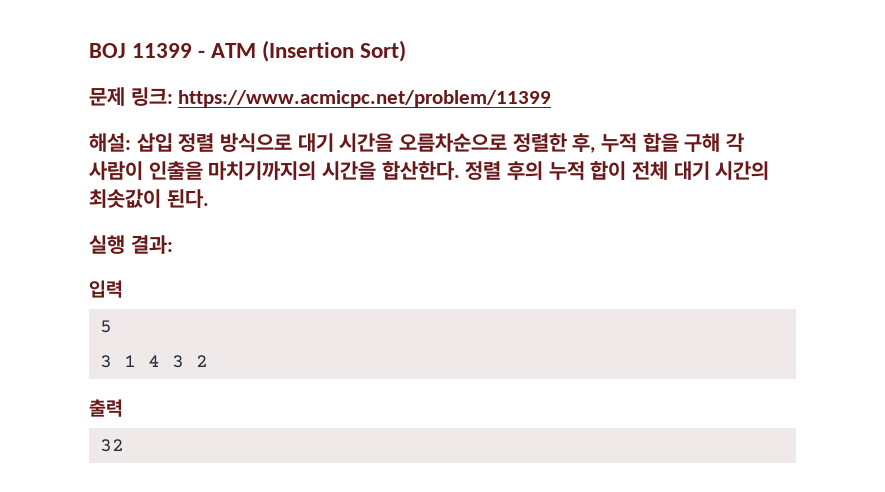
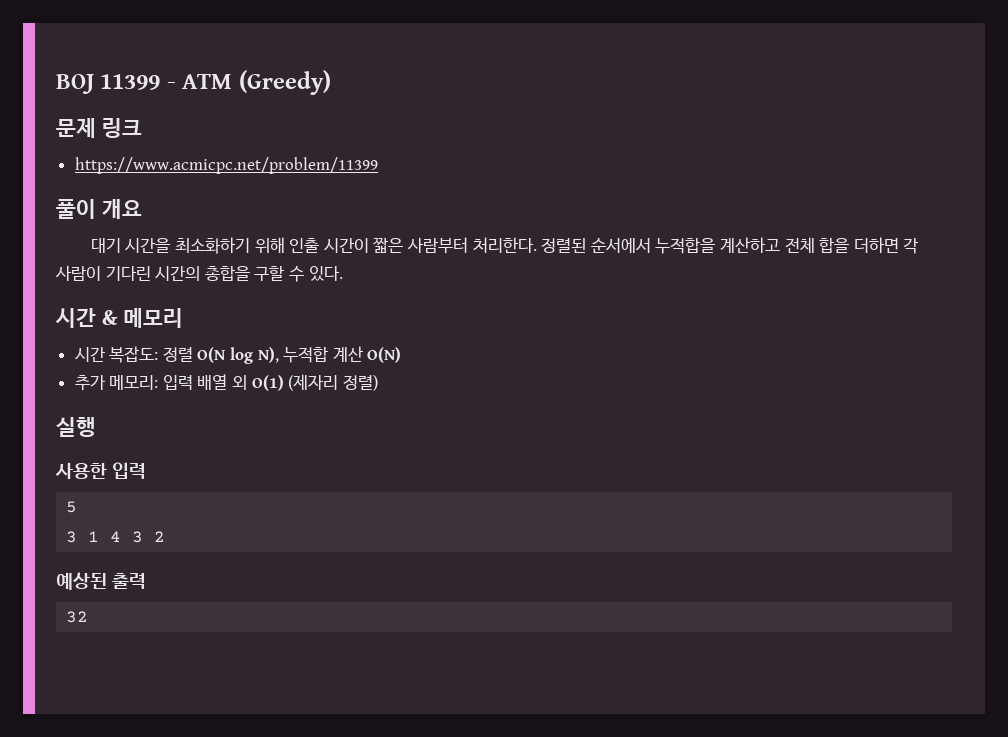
[262,40,407,62] (Insertion Sort) -> [238,70,331,95] (Greedy)
[130,87,173,106] 링크: -> [102,118,142,138] 링크 //
[89,133,745,153] [89,161,770,180] [89,189,209,208] 해설: 삽입 정렬 방식으로 대기 시간을 오름차순으로 정렬한 후, 누적 합을 구해 각 사람이 인출을 마치기까지의 시간을 합산한다. 정렬 후의 누적 합이 전체 대기 시간의 최솟값이 된다. -> [56,199,142,219] [90,237,919,254] [55,265,343,282] [55,308,183,328] [74,346,402,364] [74,374,378,391] 풀이 개요 // 대기 시간을 최소화하기 위해 인출 시간이 짧은 사람부터 처리한다. 정렬된 순서에서 누적합을 계산하고 전체 합을 더하면 각 사람이 기다린 시간의 총합을 구할 수 있다. // 시간 & 메모리 // 시간 복잡도: 정렬 O(N log N), 누적합 계산 O(N) // 추가 메모리: 입력 배열 외 O(1) (제자리 정렬)
[130,235,173,254] 결과: // -> [55,462,107,479] // 사용한
(208, 361) none -> [56,572,107,590] 예상된

